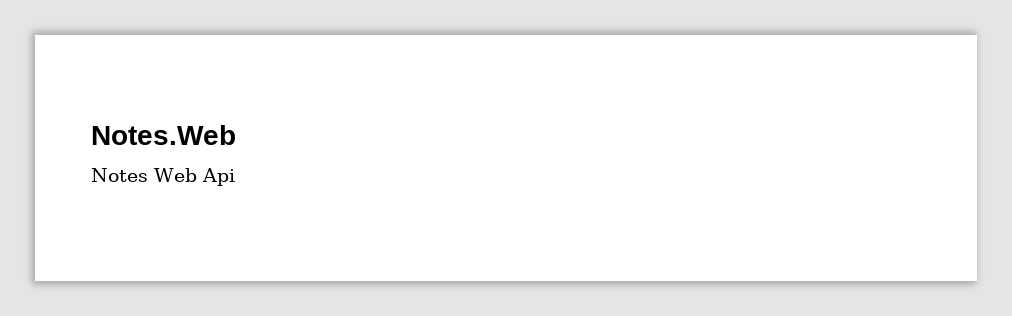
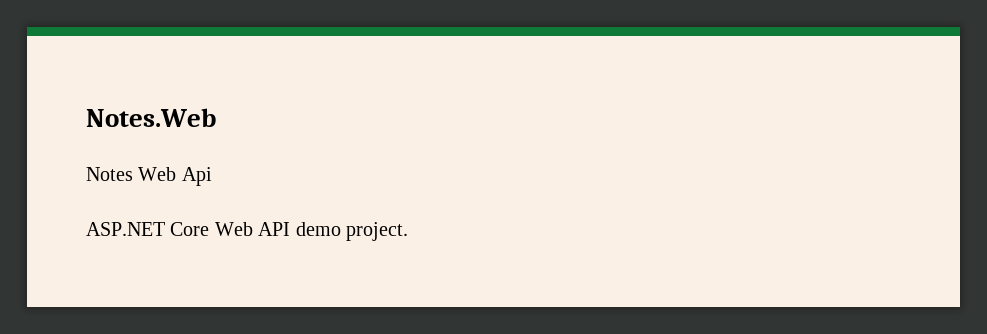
(235, 177) none -> [86,222,408,241] // ASP.NET Core Web API demo project.

